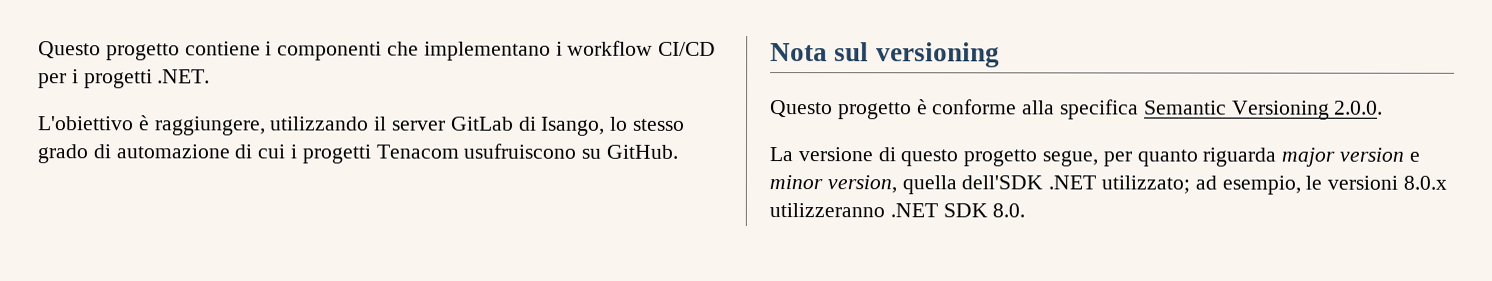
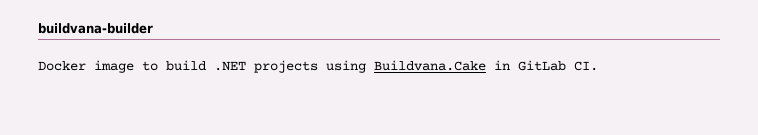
[38,40,717,61] [38,69,211,89] [38,115,686,136] [37,143,679,164] [770,42,1000,68] [770,99,1384,120] [769,147,1420,167] [769,175,1448,195] [769,203,1026,218] Questo progetto contiene i componenti che implementano i workflow CI/CD per i progetti .NET. // L'obiettivo è raggiungere, utilizzando il server GitLab di Isango, lo stesso grado di automazione di cui i progetti Tenacom usufruiscono su GitHub. // Nota sul versioning // Questo progetto è conforme alla specifica Semantic Versioning 2.0.0. // La versione di questo progetto segue, per quanto riguarda major version e minor version, quella dell'SDK .NET utilizzato; ad esempio, le versioni 8.0.x utilizzeranno .NET SDK 8.0. -> [38,23,153,34] [38,60,598,73] buildvana-builder // Docker image to build .NET projects using Buildvana.Cake in GitLab CI.

